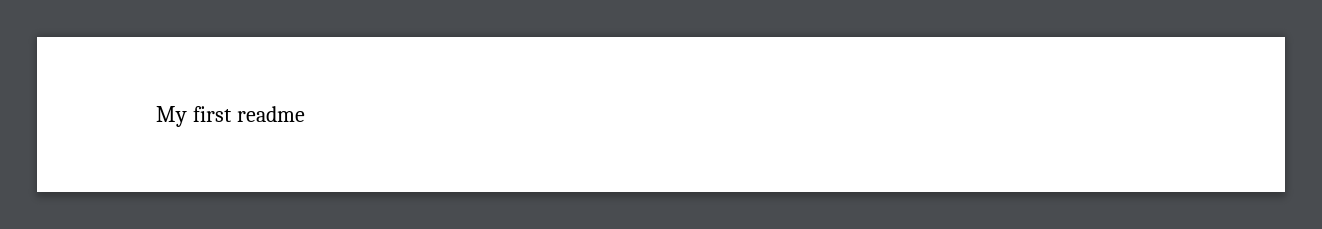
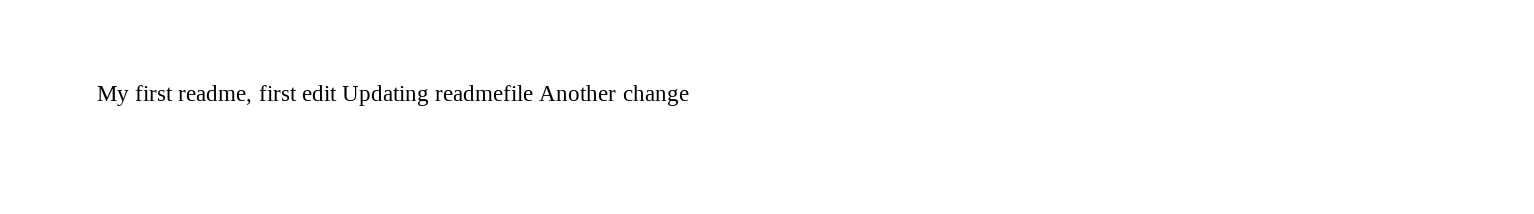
[236,106,305,122] readme -> [178,85,689,106] readme, first edit Updating readmefile Another change

